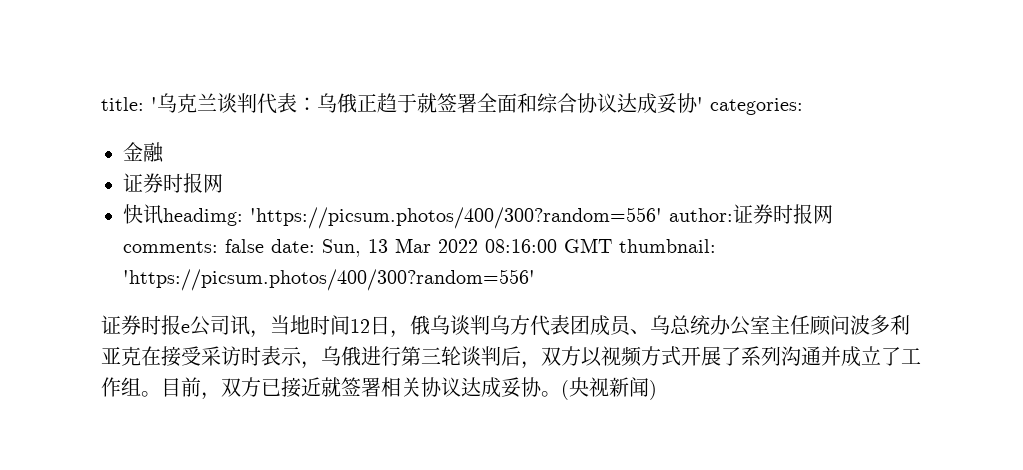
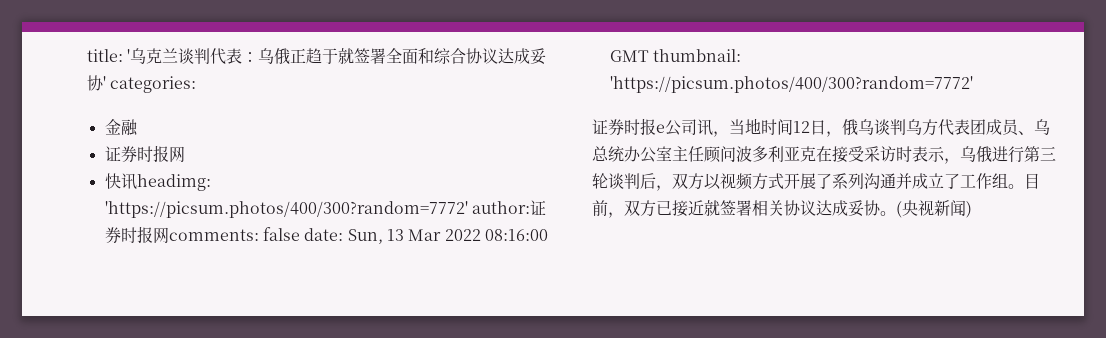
[250,207,662,229] 'https://picsum.photos/400/300?random=556' -> [104,201,468,218] 'https://picsum.photos/400/300?random=7772'
[123,269,535,291] 'https://picsum.photos/400/300?random=556' -> [609,76,973,93] 'https://picsum.photos/400/300?random=7772'

